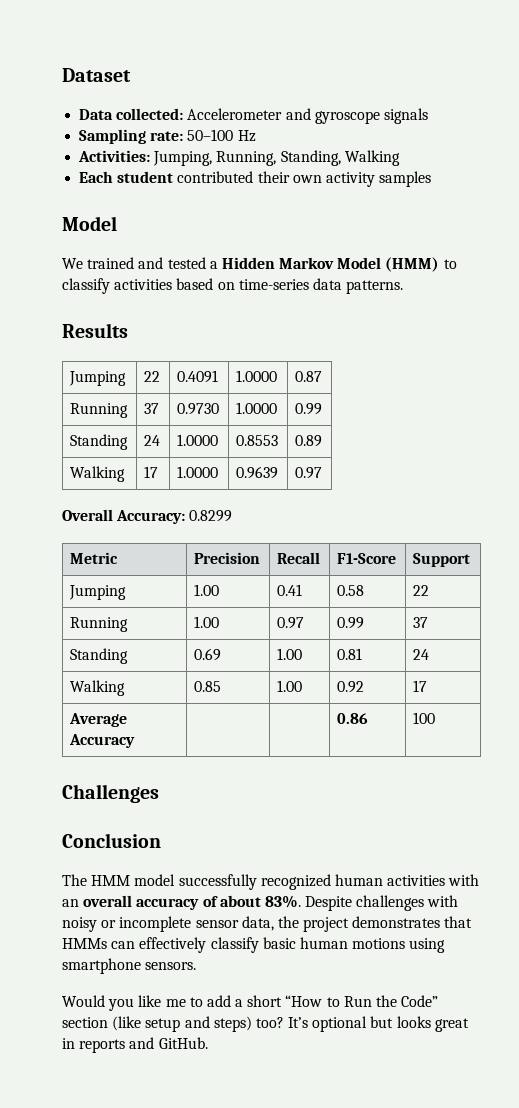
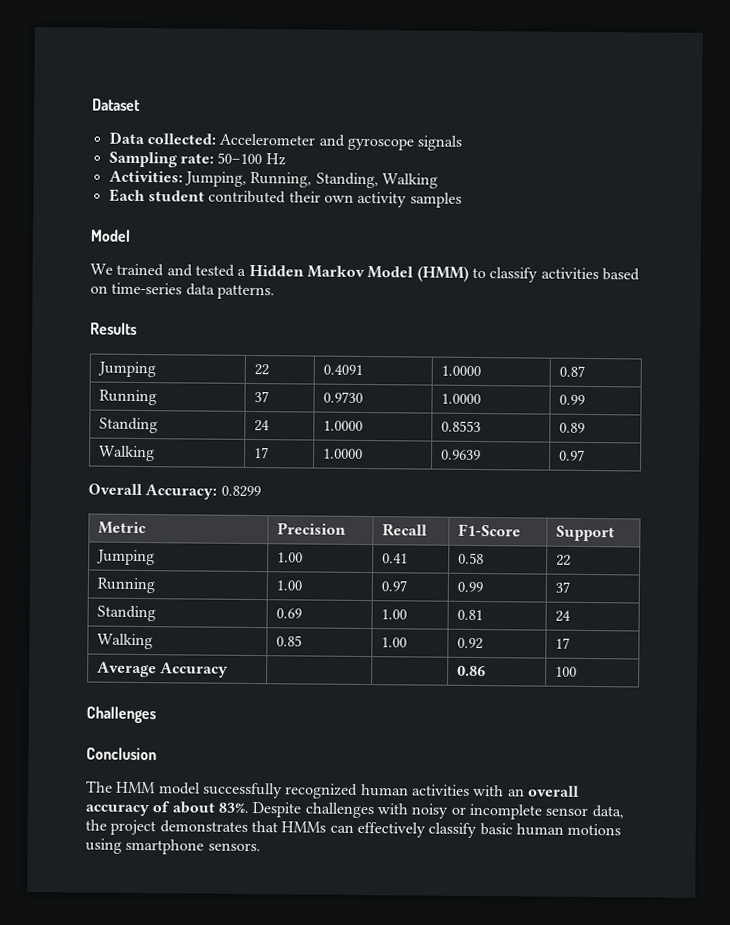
[62,995,439,1011] [62,1016,469,1032] [62,1037,208,1053] // Would you like me to add a short “How to Run the Code” section (like setup and steps) too? It’s optional but looks great in reports and GitHub. -> (261, 847) none

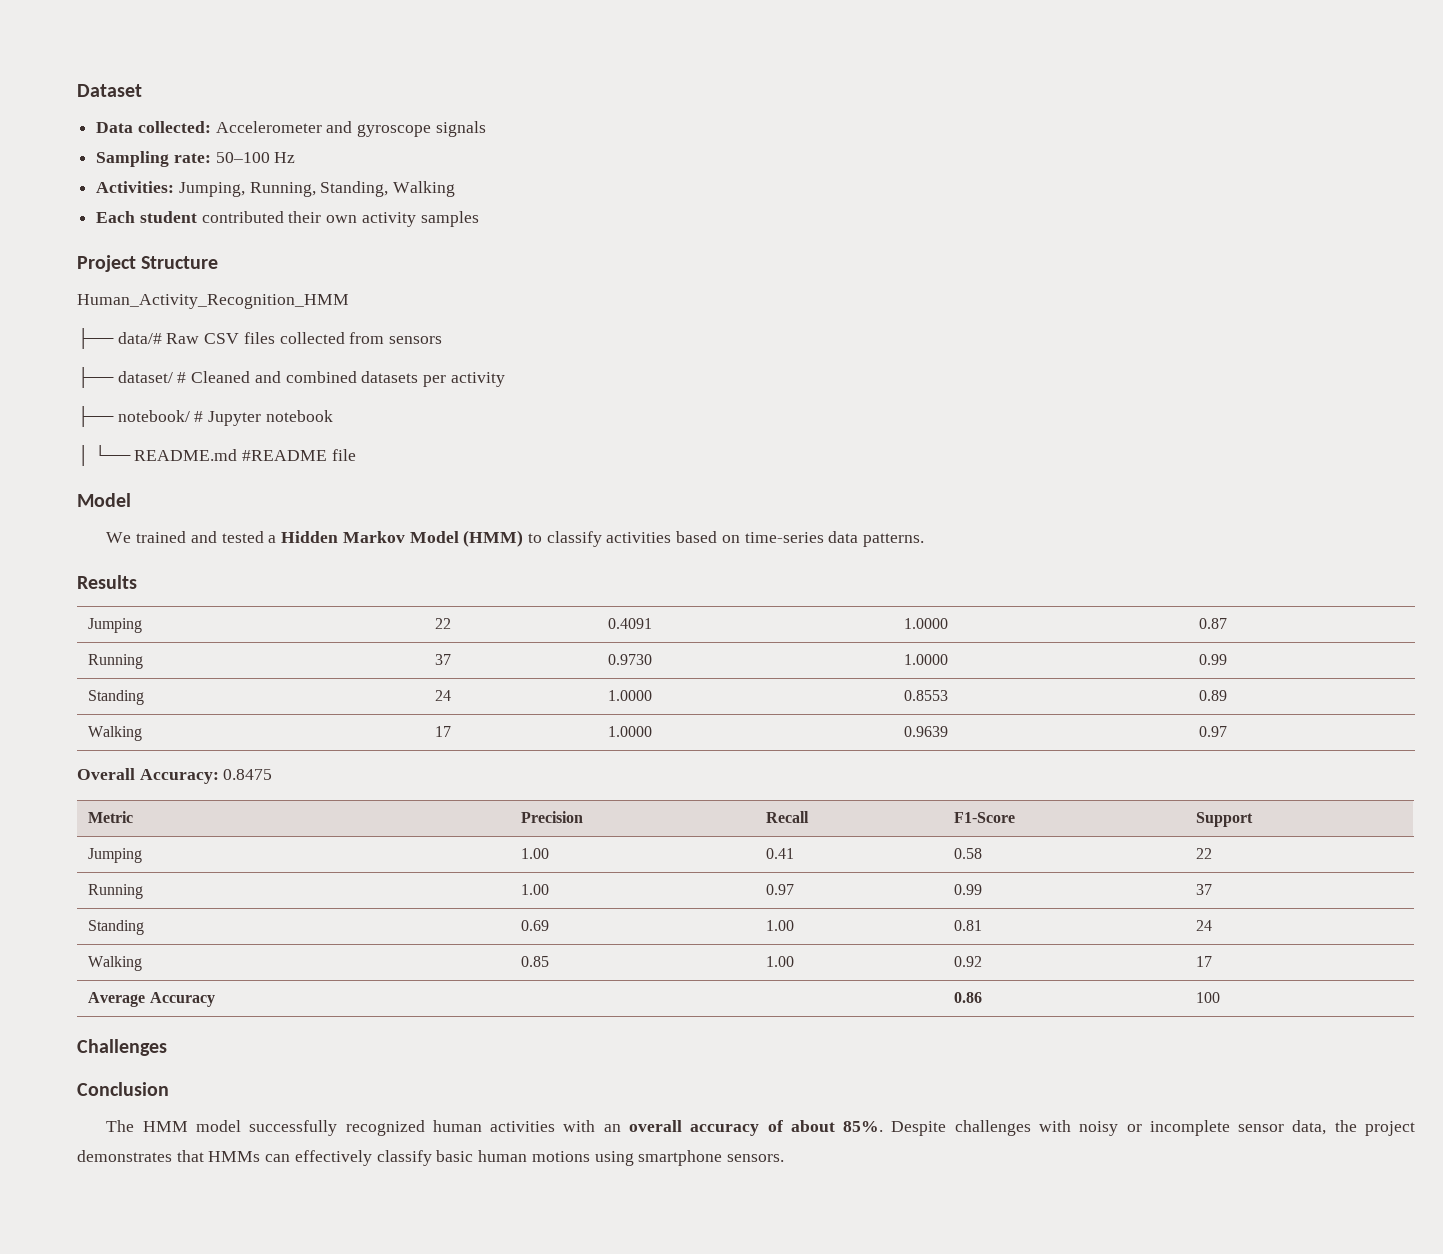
(462, 200) none -> [77,255,219,272] [77,294,349,309] [77,328,443,349] [77,367,505,388] [77,406,333,427] [77,445,356,466] // Project Structure // Human_Activity_Recognition_HMM // ├── data/# Raw CSV files collected from sensors // ├── dataset/ # Cleaned and combined datasets per activity // ├── notebook/ # Jupyter notebook // │ └── README.md #README file
[220,485,261,498] 0.8299 -> [223,769,273,780] 0.8475
[217,802,249,813] 83%. -> [843,1121,884,1132] 85%.

